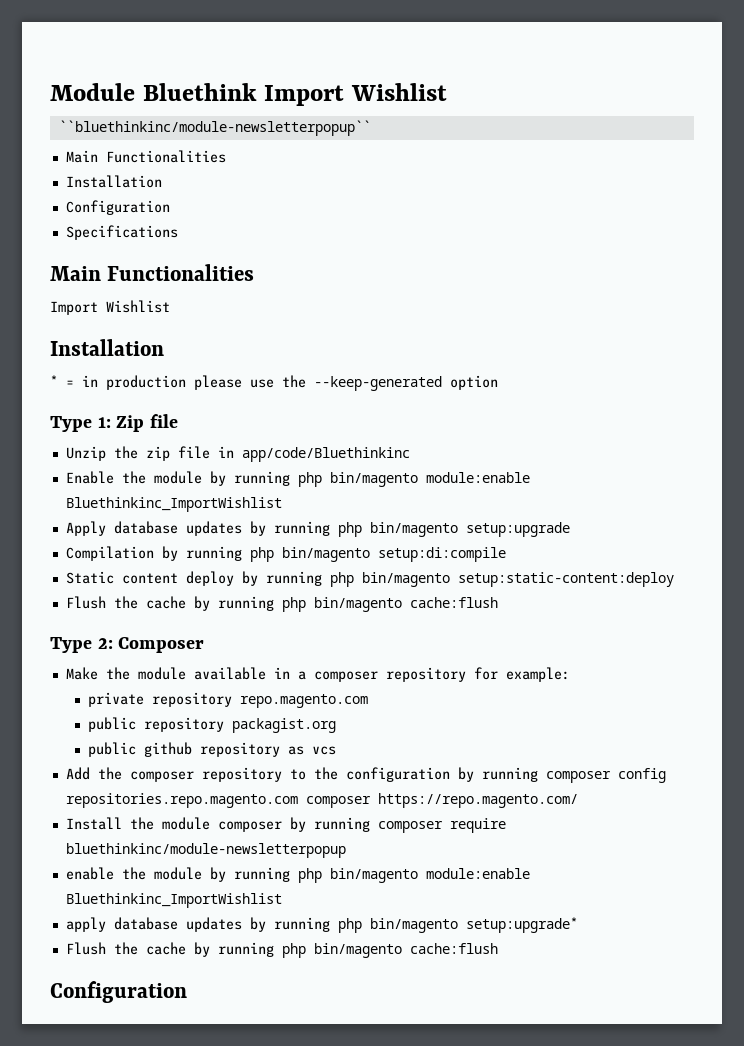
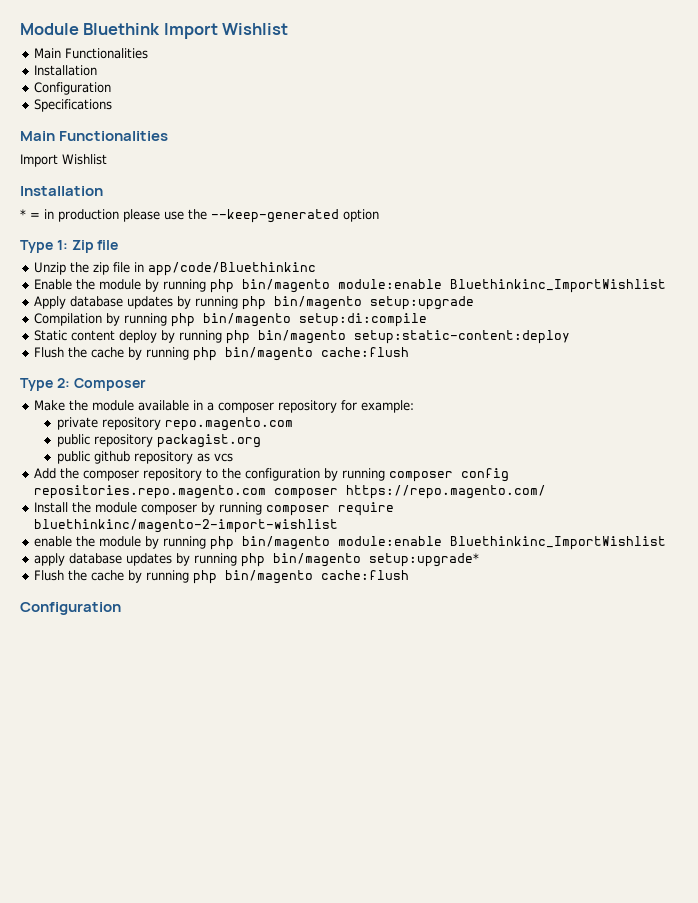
[58,120,371,136] // ``bluethinkinc/module-newsletterpopup`` -> (289, 29) none
[65,843,346,858] bluethinkinc/module-newsletterpopup -> [34,519,339,533] bluethinkinc/magento-2-import-wishlist

